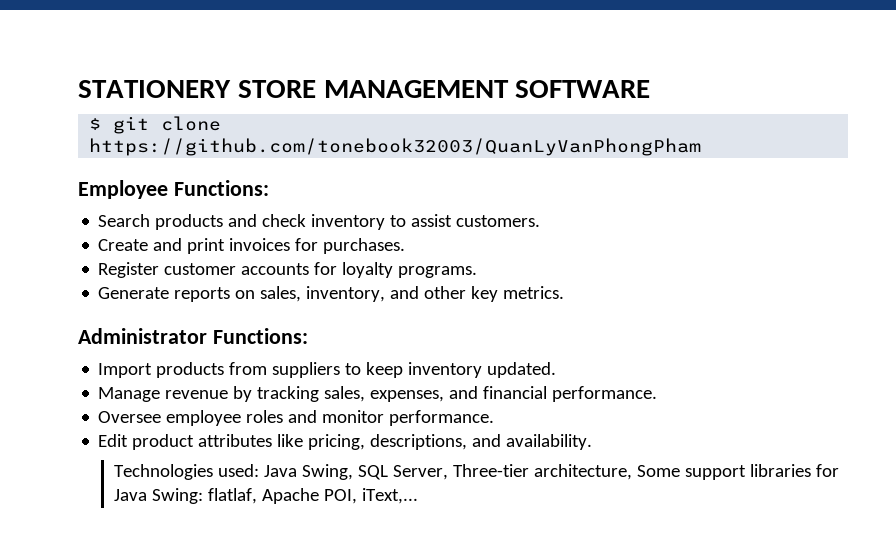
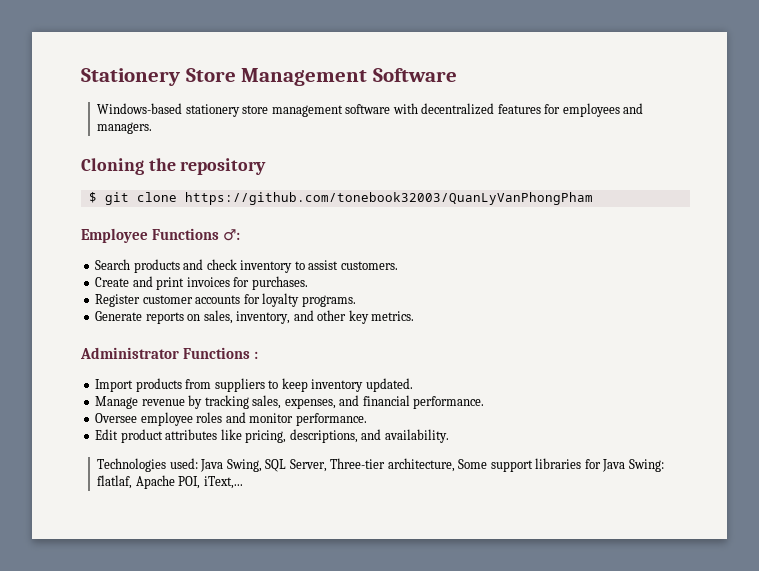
[78,80,651,98] STATIONERY STORE MANAGEMENT SOFTWARE -> [81,68,457,86] [97,103,644,117] [97,122,153,134] [81,158,267,175] Stationery Store Management Software // Windows-based stationery store management software with decentralized features for employees and managers. // Cloning the repository
[173,180,269,196] Functions: -> [152,228,241,241] Functions ♂:
[212,328,308,344] Functions: -> [183,347,259,359] Functions :

